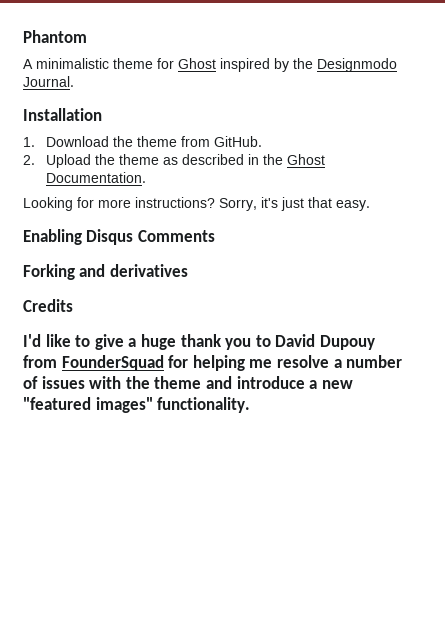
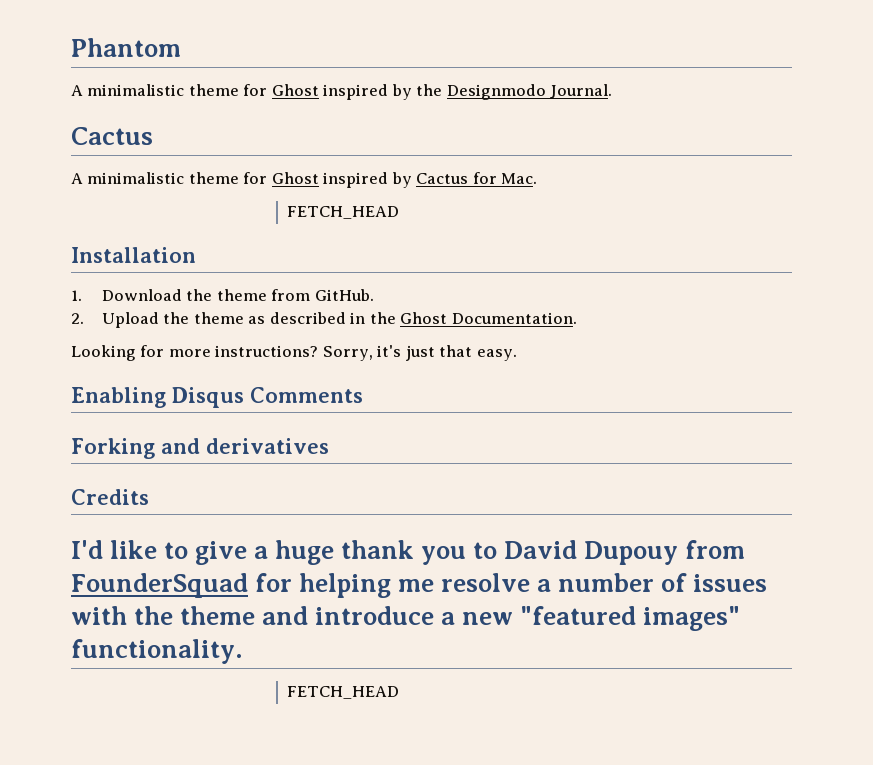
(74, 81) none -> [71,127,153,145] [71,172,538,188] [287,206,400,219] // Cactus // A minimalistic theme for Ghost inspired by Cactus for Mac. // FETCH_HEAD
(251, 405) none -> [287,686,400,699] // FETCH_HEAD

